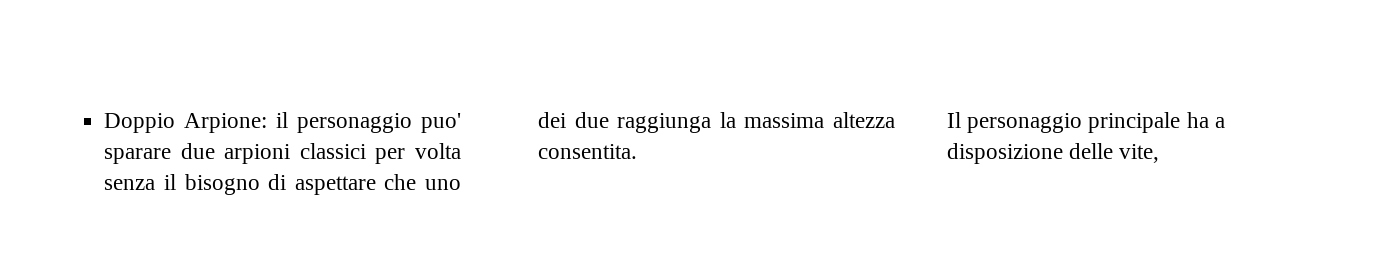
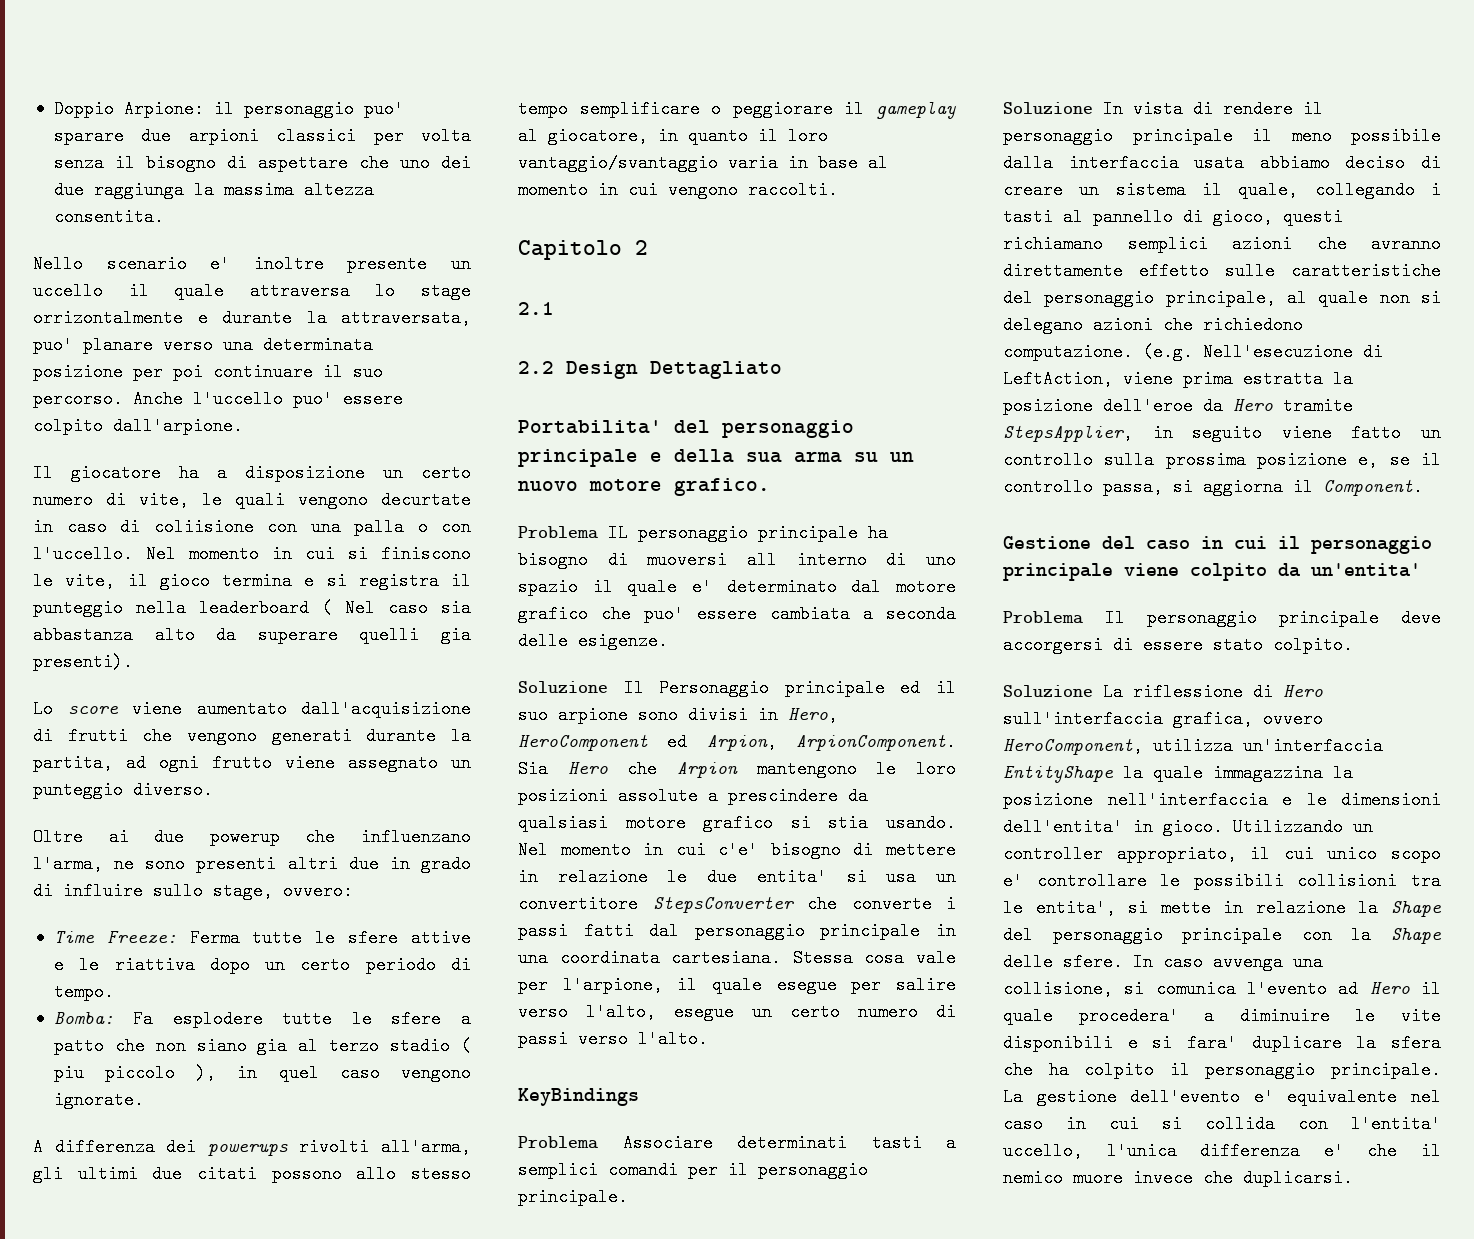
[947,112,1225,133] [947,143,1160,164] Il personaggio principale ha a disposizione delle vite, -> [33,255,471,273] [33,282,471,300] [33,309,471,327] [33,336,373,354] [33,363,383,381] [33,390,403,408] [33,417,243,435] [33,464,471,482] [33,491,471,509] [33,518,471,536] [33,545,471,563] [33,572,471,590] [33,599,471,617] [33,626,471,644] [33,653,133,671] [33,700,471,718] [33,727,471,745] [33,754,471,772] [33,781,213,799] [33,828,471,846] [33,855,472,873] [33,882,353,900] [53,929,472,947] [53,956,472,974] [53,983,114,1001] [53,1010,471,1028] [53,1037,471,1055] [53,1064,471,1082] [53,1091,144,1109] [33,1138,471,1156] [33,1165,471,1183] [518,100,957,119] [518,127,828,145] [518,154,888,172] [518,181,838,199] [518,240,648,260] [518,302,554,315] [518,361,782,379] [518,420,854,438] [518,449,914,467] [518,478,770,496] [518,524,888,542] [518,551,956,569] [518,578,956,596] [518,605,956,623] [518,632,668,650] [518,679,956,697] [518,706,838,724] [518,733,956,751] [518,760,956,778] [518,787,868,805] [518,814,956,832] [518,841,956,859] [518,868,956,886] [518,895,956,913] [518,922,956,940] [518,949,956,967] [518,976,956,994] [518,1003,956,1021] [518,1030,708,1048] [518,1088,639,1106] [518,1134,956,1152] [518,1161,868,1179] [518,1188,628,1206] [1003,100,1323,118] [1003,127,1441,145] [1003,154,1441,172] [1003,181,1441,199] [1003,208,1343,226] [1003,235,1441,253] [1003,262,1441,280] [1003,289,1441,307] [1003,316,1303,334] [1003,343,1383,361] [1003,370,1353,388] [1003,397,1353,415] [1003,424,1441,442] [1003,451,1441,469] [1003,478,1423,496] [1003,536,1432,554] [1003,563,1421,581] [1003,609,1441,627] [1003,636,1353,654] [1003,683,1323,701] [1003,710,1323,728] [1003,737,1383,755] [1003,764,1353,783] [1003,791,1441,809] [1003,818,1373,836] [1003,845,1441,863] [1003,872,1441,890] [1003,899,1442,917] [1003,926,1442,944] [1003,953,1323,971] [1003,980,1441,998] [1003,1007,1441,1025] [1003,1034,1441,1052] [1003,1061,1441,1079] [1003,1088,1441,1106] [1003,1115,1441,1133] [1003,1142,1441,1160] [1003,1169,1353,1187] Nello scenario e' inoltre presente un uccello il quale attraversa lo stage orrizontalmente e durante la attraversata, puo' planare verso una determinata posizione per poi continuare il suo percorso. Anche l'uccello puo' essere colpito dall'arpione. // Il giocatore ha a disposizione un certo numero di vite, le quali vengono decurtate in caso di coliisione con una palla o con l'uccello. Nel momento in cui si finiscono le vite, il gioco termina e si registra il punteggio nella leaderboard ( Nel caso sia abbastanza alto da superare quelli gia presenti). // Lo score viene aumentato dall'acquisizione di frutti che vengono generati durante la partita, ad ogni frutto viene assegnato un punteggio diverso. // Oltre ai due powerup che influenzano l'arma, ne sono presenti altri due in grado di influire sullo stage, ovvero: // Time Freeze: Ferma tutte le sfere attive e le riattiva dopo un certo periodo di tempo. // Bomba: Fa esplodere tutte le sfere a patto che non siano gia al terzo stadio ( piu piccolo ), in quel caso vengono ignorate. // A differenza dei powerups rivolti all'arma, gli ultimi due citati possono allo stesso tempo semplificare o peggiorare il gameplay al giocatore, in quanto il loro vantaggio/svantaggio varia in base al momento in cui vengono raccolti. // Capitolo 2 // 2.1 // 2.2 Design Dettagliato // Portabilita' del personaggio principale e della sua arma su un nuovo motore grafico. // Problema IL personaggio principale ha bisogno di muoversi all interno di uno spazio il quale e' determinato dal motore grafico che puo' essere cambiata a seconda delle esigenze. // Soluzione Il Personaggio principale ed il suo arpione sono divisi in Hero, HeroComponent ed Arpion, ArpionComponent. Sia Hero che Arpion mantengono le loro posizioni assolute a prescindere da qualsiasi motore grafico si stia usando. Nel momento in cui c'e' bisogno di mettere in relazione le due entita' si usa un convertitore StepsConverter che converte i passi fatti dal personaggio principale in una coordinata cartesiana. Stessa cosa vale per l'arpione, il quale esegue per salire verso l'alto, esegue un certo numero di passi verso l'alto. // KeyBindings // Problema Associare determinati tasti a semplici comandi per il personaggio principale. // Soluzione In vista di rendere il personaggio principale il meno possibile dalla interfaccia usata abbiamo deciso di creare un sistema il quale, collegando i tasti al pannello di gioco, questi richiamano semplici azioni che avranno direttamente effetto sulle caratteristiche del personaggio principale, al quale non si delegano azioni che richiedono computazione. (e.g. Nell'esecuzione di LeftAction, viene prima estratta la posizione dell'eroe da Hero tramite StepsApplier, in seguito viene fatto un controllo sulla prossima posizione e, se il controllo passa, si aggiorna il Component. // Gestione del caso in cui il personaggio principale viene colpito da un'entita' // Problema Il personaggio principale deve accorgersi di essere stato colpito. // Soluzione La riflessione di Hero sull'interfaccia grafica, ovvero HeroComponent, utilizza un'interfaccia EntityShape la quale immagazzina la posizione nell'interfaccia e le dimensioni dell'entita' in gioco. Utilizzando un controller appropriato, il cui unico scopo e' controllare le possibili collisioni tra le entita', si mette in relazione la Shape del personaggio principale con la Shape delle sfere. In caso avvenga una collisione, si comunica l'evento ad Hero il quale procedera' a diminuire le vite disponibili e si fara' duplicare la sfera che ha colpito il personaggio principale. La gestione dell'evento e' equivalente nel caso in cui si collida con l'entita' uccello, l'unica differenza e' che il nemico muore invece che duplicarsi.

